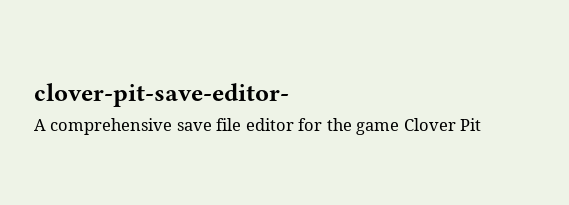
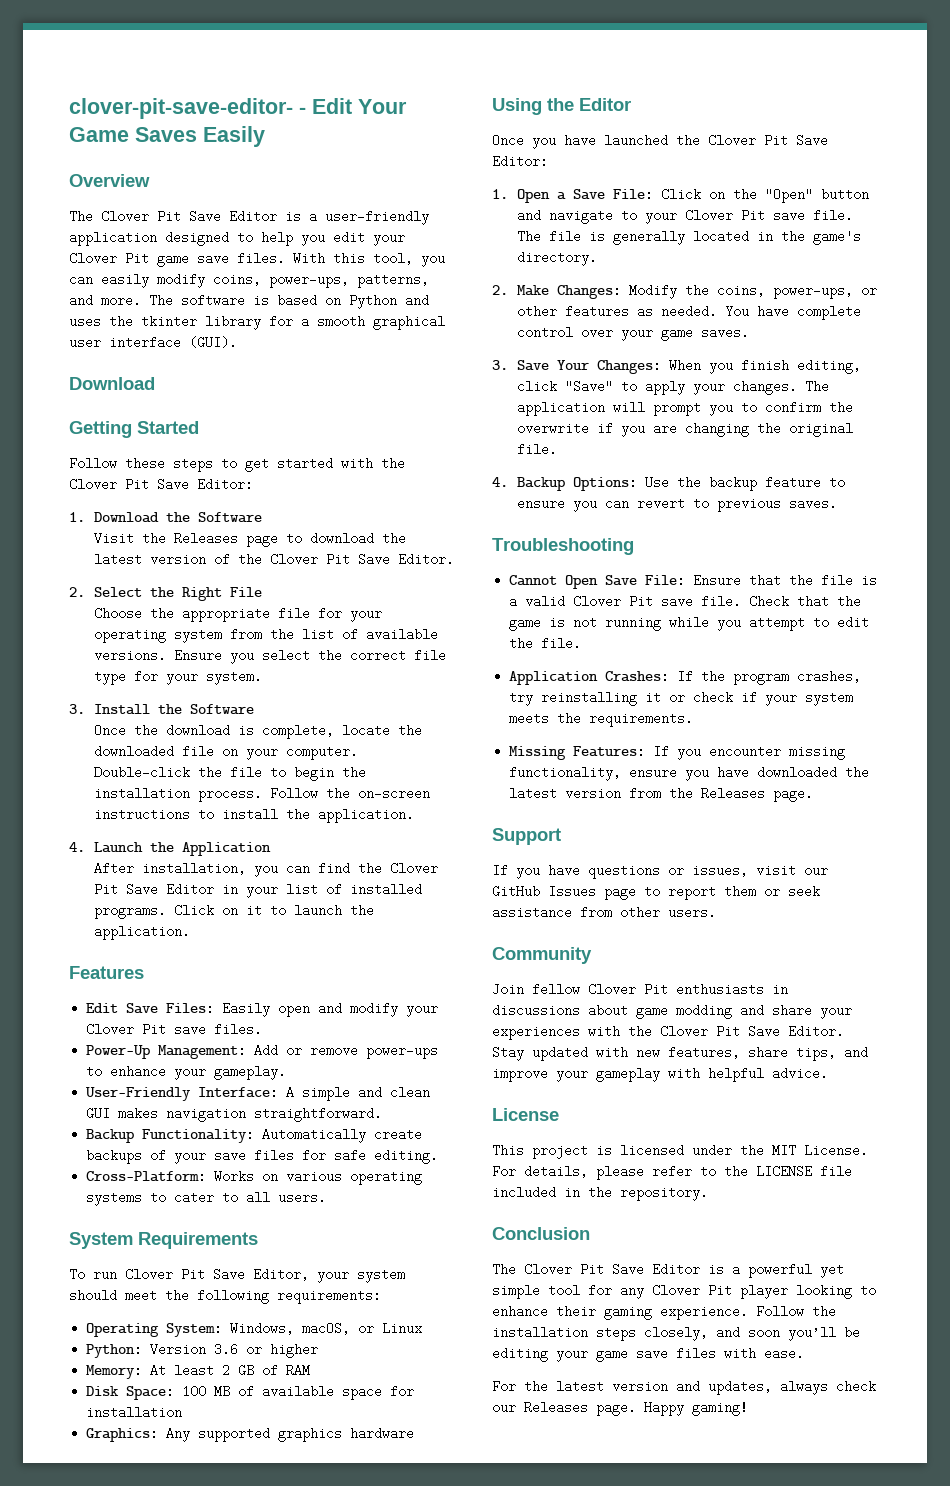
[34,118,482,135] // A comprehensive save file editor for the game Clover Pit -> [299,98,407,114] [69,126,265,147] [69,174,150,187] [69,210,429,225] [69,231,405,246] [69,252,445,267] [69,273,429,288] [69,294,429,309] [69,315,445,330] [69,336,237,349] [69,377,155,390] [69,421,199,438] [69,457,405,472] [69,478,253,491] [69,512,263,523] [94,532,407,547] [94,553,455,566] [69,587,263,601] [94,607,383,622] [94,628,439,643] [94,649,447,664] [94,670,263,685] [69,704,255,715] [94,724,423,739] [94,745,359,760] [94,766,367,781] [94,787,431,802] [94,808,415,823] [69,842,272,856] [94,862,439,877] [94,883,423,898] [94,904,375,919] [94,925,191,940] [69,966,144,979] [86,1002,439,1017] [86,1023,263,1036] [86,1044,439,1059] [86,1065,287,1080] [85,1086,431,1101] [86,1107,383,1122] [86,1128,423,1143] [86,1149,439,1164] [86,1170,423,1185] [86,1191,327,1206] [69,1232,258,1249] [69,1268,405,1283] [69,1289,381,1304] [86,1322,423,1337] [86,1343,319,1358] [86,1364,311,1379] [86,1385,415,1400] [86,1406,183,1419] [86,1427,415,1442] [492,98,631,115] [492,134,828,149] [492,155,548,168] [492,188,870,203] [517,209,854,224] [517,230,862,245] [517,251,598,266] [492,284,878,299] [517,305,862,320] [517,326,750,341] [492,359,862,374] [517,380,830,395] [517,401,854,416] [517,422,854,437] [517,443,558,456] [492,476,846,491] [517,497,838,512] [492,538,634,555] [509,574,878,589] [509,595,862,608] [509,616,870,631] [509,637,582,650] [509,670,862,685] [509,691,854,706] [509,712,694,727] [509,745,846,760] [509,766,870,781] [509,787,814,802] [492,828,561,845] [492,864,828,879] [492,885,820,900] [492,906,716,919] [492,947,592,964] [492,983,788,996] [492,1004,852,1019] [492,1025,844,1040] [492,1046,868,1061] [492,1067,828,1082] [492,1108,559,1121] [492,1144,868,1159] [492,1165,852,1180] [492,1186,708,1201] [492,1227,590,1240] [492,1263,844,1278] [492,1284,876,1299] [492,1305,836,1320] [492,1326,860,1341] [492,1347,804,1362] [492,1380,876,1395] [492,1401,748,1416] - Edit Your Game Saves Easily // Overview // The Clover Pit Save Editor is a user-friendly application designed to help you edit your Clover Pit game save files. With this tool, you can easily modify coins, power-ups, patterns, and more. The software is based on Python and uses the tkinter library for a smooth graphical user interface (GUI). // Download // Getting Started // Follow these steps to get started with the Clover Pit Save Editor: // 1. Download the Software // Visit the Releases page to download the latest version of the Clover Pit Save Editor. // 2. Select the Right File // Choose the appropriate file for your operating system from the list of available versions. Ensure you select the correct file type for your system. // 3. Install the Software // Once the download is complete, locate the downloaded file on your computer. Double-click the file to begin the installation process. Follow the on-screen instructions to install the application. // 4. Launch the Application // After installation, you can find the Clover Pit Save Editor in your list of installed programs. Click on it to launch the application. // Features // Edit Save Files: Easily open and modify your Clover Pit save files. // Power-Up Management: Add or remove power-ups to enhance your gameplay. // User-Friendly Interface: A simple and clean GUI makes navigation straightforward. // Backup Functionality: Automatically create backups of your save files for safe editing. // Cross-Platform: Works on various operating systems to cater to all users. // System Requirements // To run Clover Pit Save Editor, your system should meet the following requirements: // Operating System: Windows, macOS, or Linux // Python: Version 3.6 or higher // Memory: At least 2 GB of RAM // Disk Space: 100 MB of available space for installation // Graphics: Any supported graphics hardware // Using the Editor // Once you have launched the Clover Pit Save Editor: // 1. Open a Save File: Click on the "Open" button and navigate to your Clover Pit save file. The file is generally located in the game's directory. // 2. Make Changes: Modify the coins, power-ups, or other features as needed. You have complete control over your game saves. // 3. Save Your Changes: When you finish editing, click "Save" to apply your changes. The application will prompt you to confirm the overwrite if you are changing the original file. // 4. Backup Options: Use the backup feature to ensure you can revert to previous saves. // Troubleshooting // Cannot Open Save File: Ensure that the file is a valid Clover Pit save file. Check that the game is not running while you attempt to edit the file. // Application Crashes: If the program crashes, try reinstalling it or check if your system meets the requirements. // Missing Features: If you encounter missing functionality, ensure you have downloaded the latest version from the Releases page. // Support // If you have questions or issues, visit our GitHub Issues page to report them or seek assistance from other users. // Community // Join fellow Clover Pit enthusiasts in discussions about game modding and share your experiences with the Clover Pit Save Editor. Stay updated with new features, share tips, and improve your gameplay with helpful advice. // License // This project is licensed under the MIT License. For details, please refer to the LICENSE file included in the repository. // Conclusion // The Clover Pit Save Editor is a powerful yet simple tool for any Clover Pit player looking to enhance their gaming experience. Follow the installation steps closely, and soon you’ll be editing your game save files with ease. // For the latest version and updates, always check our Releases page. Happy gaming!

